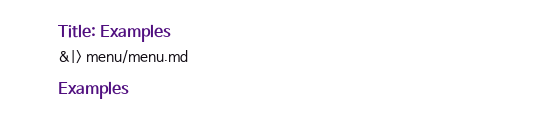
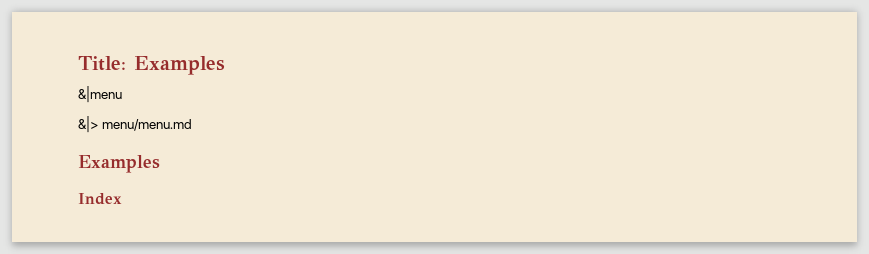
(172, 33) none -> [78,86,122,103] // &|menu
(129, 90) none -> [78,193,122,205] // Index

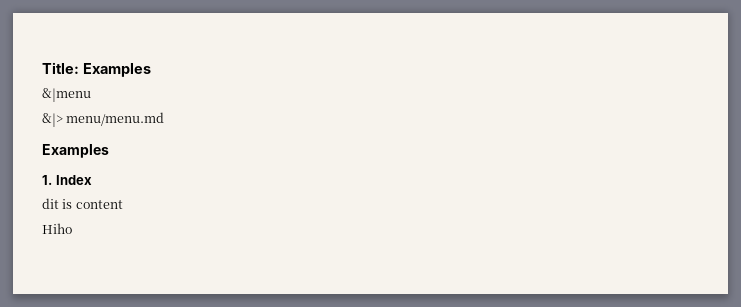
(160, 164) none -> [42,175,52,185] 1.
(122, 199) none -> [42,198,123,209] [42,223,72,234] // dit is content // Hiho

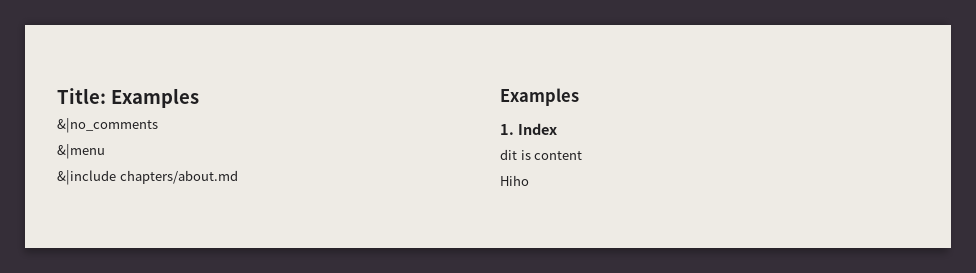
(151, 70) none -> [57,118,158,133] // &|no_comments
[42,112,165,127] &|> menu/menu.md -> [57,170,238,185] &|include chapters/about.md

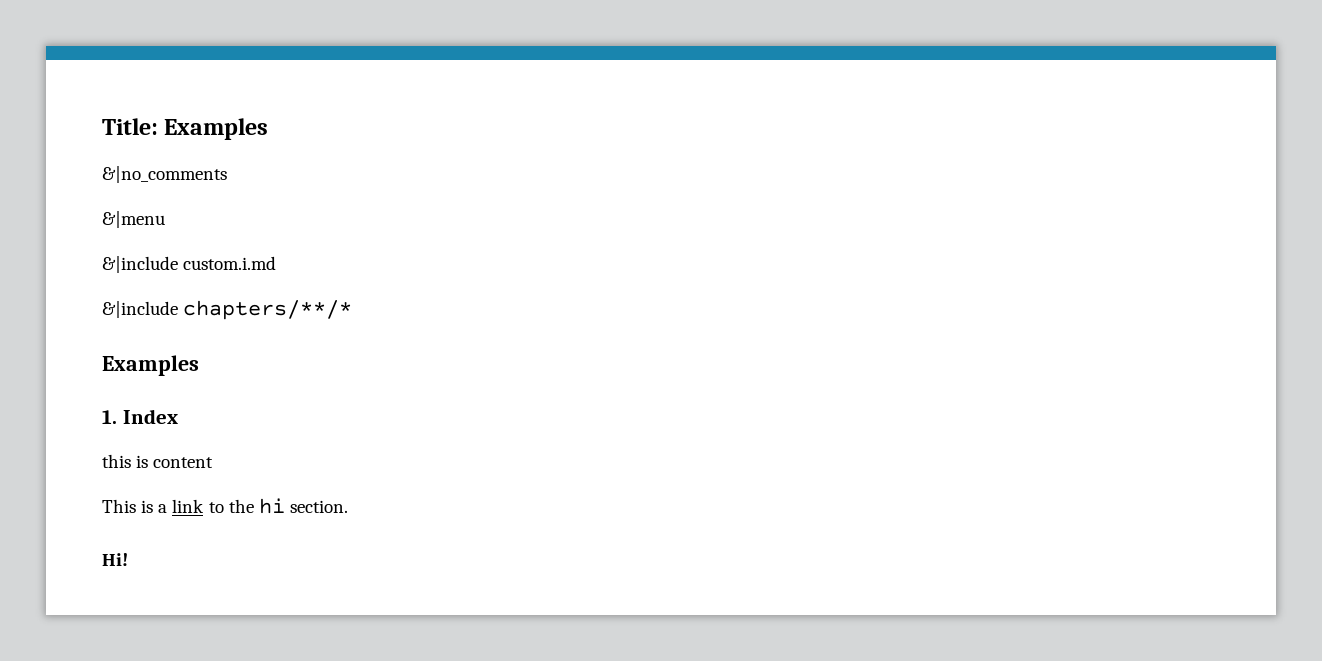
[119,170,238,184] chapters/about.md -> [183,256,277,270] [102,300,353,320] custom.i.md // &|include chapters/**/*
[500,149,517,160] dit -> [102,454,131,468] this
[500,175,529,186] Hiho -> [102,498,348,514] [102,553,128,566] This is a link to the hi section. // Hi!

